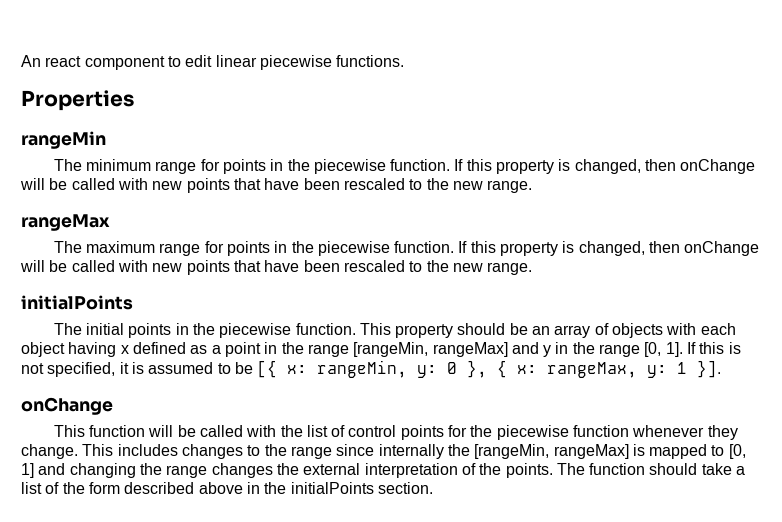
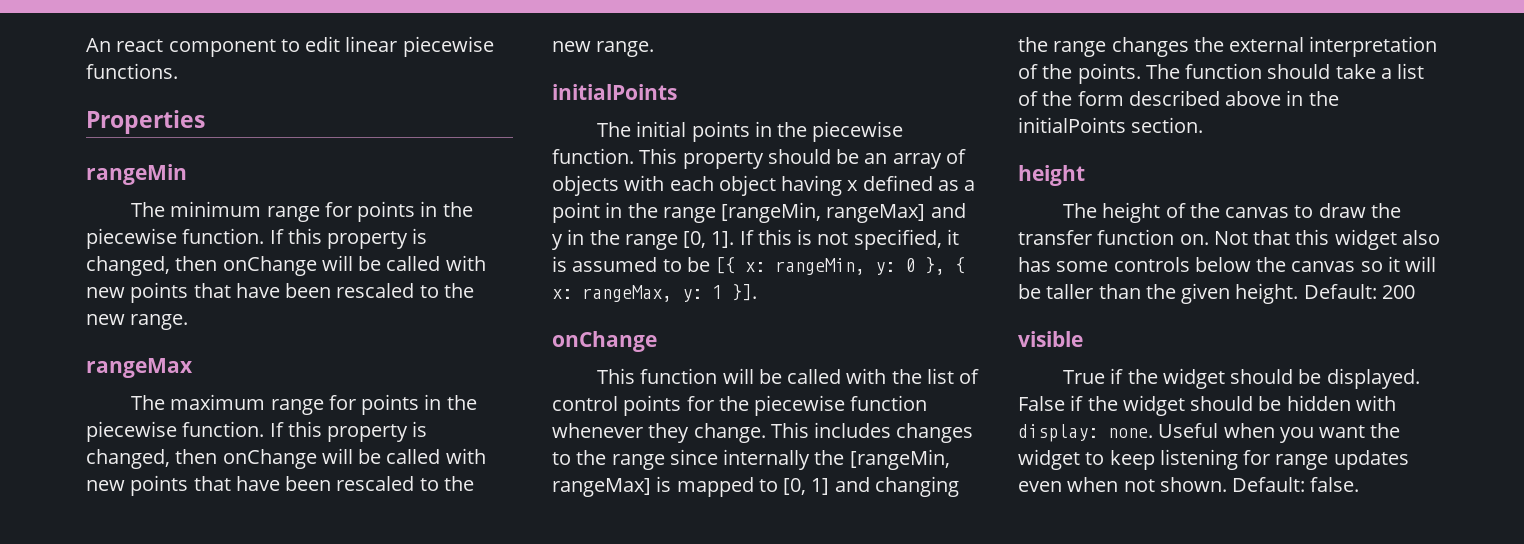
(433, 488) none -> [1018,165,1085,186] [1063,202,1401,223] [1018,229,1440,250] [1018,256,1437,272] [1018,283,1415,304] [1018,331,1083,347] [1063,368,1420,389] [1018,395,1396,416] [1018,423,1401,443] [1018,449,1409,470] [1018,477,1360,492] // height // The height of the canvas to draw the transfer function on. Not that this widget also has some controls below the canvas so it will be taller than the given height. Default: 200 // visible // True if the widget should be displayed. False if the widget should be hidden with display: none. Useful when you want the widget to keep listening for range updates even when not shown. Default: false.

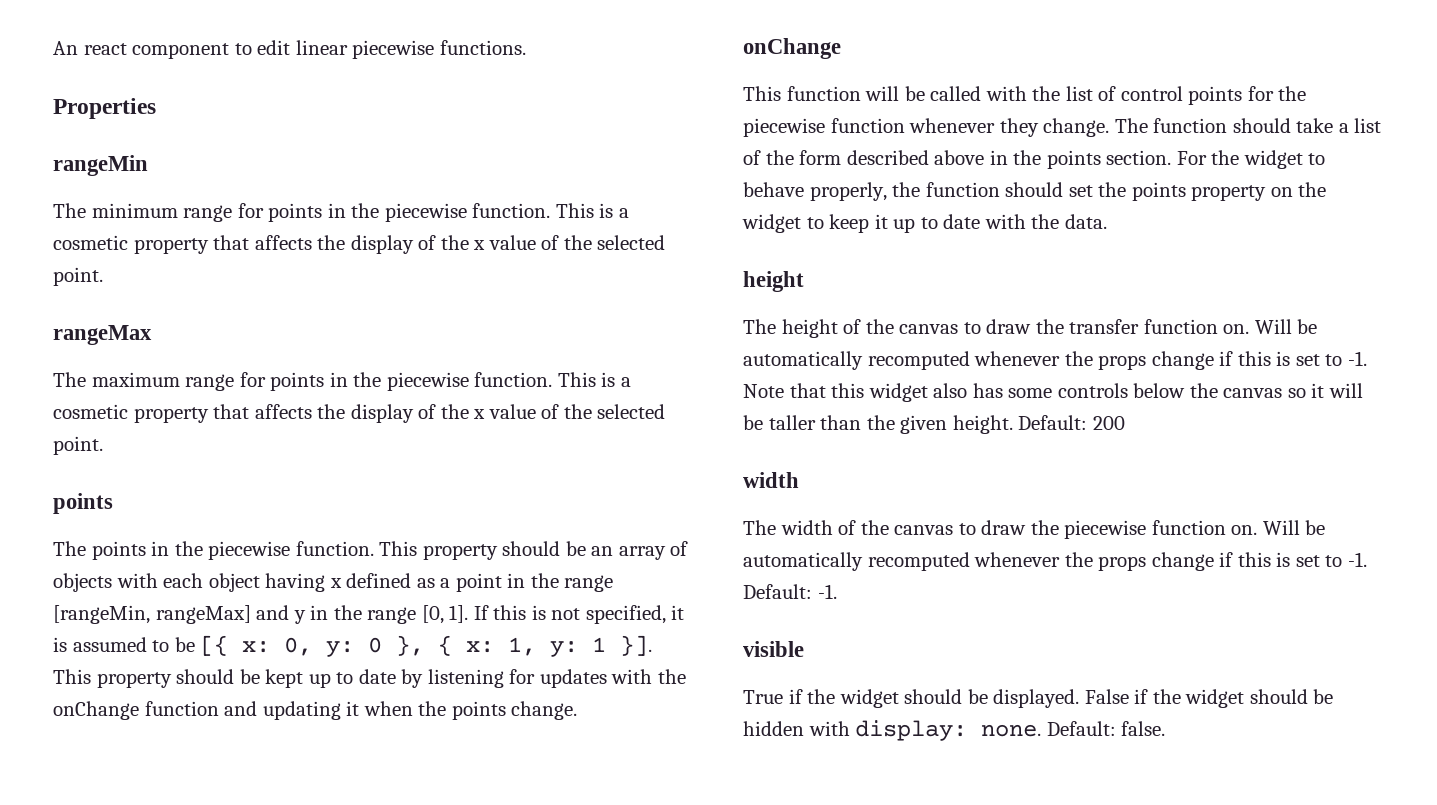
[269,228,428,249] [86,255,486,276] [86,282,474,303] [86,314,189,330] If this property is changed, then onChange will be called with new points that have been rescaled to the new range. -> [555,203,629,218] [53,235,666,254] [53,267,103,286] This is a cosmetic property that affects the display of the x value of the selected point.
[269,421,428,442] [86,448,486,469] [86,475,474,496] [552,41,655,57] [552,84,677,100] [597,121,687,137] If this property is changed, then onChange will be called with new points that have been rescaled to the new range. // initialPoints // The initial -> [557,372,631,387] [53,404,666,423] [53,436,103,455] [53,493,113,514] [53,541,86,556] This is a cosmetic property that affects the display of the x value of the selected point. // points // The
[775,258,866,275] rangeMin, -> [284,637,313,656] 0,
[582,285,672,302] rangeMax, -> [508,637,537,656] 1,
(757, 292) none -> [53,669,686,688] [53,701,578,720] This property should be kept up to date by listening for updates with the onChange function and updating it when the points change.
[770,422,974,443] [552,449,950,470] [552,476,959,497] [1018,36,1438,57] [1018,63,1141,84] This includes changes to the range since internally the [rangeMin, rangeMax] is mapped to [0, 1] and changing the range changes the external interpretation of the points. -> (1110, 127) none
[1018,117,1126,133] initialPoints -> [1046,150,1101,169] points
(1204, 125) none -> [1176,150,1326,169] [743,182,1327,201] [742,214,1107,233] For the widget to behave properly, the function should set the points property on the widget to keep it up to date with the data.
[1213,231,1248,245] Not -> [1254,319,1318,334] [743,351,1367,370] [743,384,784,398] Will be automatically recomputed whenever the props change if this is set to -1. Note
(1415, 292) none -> [743,472,799,488] [743,520,1326,539] [743,552,1367,571] [743,584,837,599] // width // The width of the canvas to draw the piecewise function on. Will be automatically recomputed whenever the props change if this is set to -1. Default: -1.
[1158,423,1401,443] [1018,449,1409,470] [1018,477,1227,492] Useful when you want the widget to keep listening for range updates even when not shown. -> (1042, 730) none

